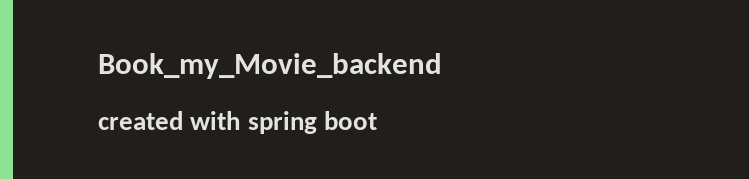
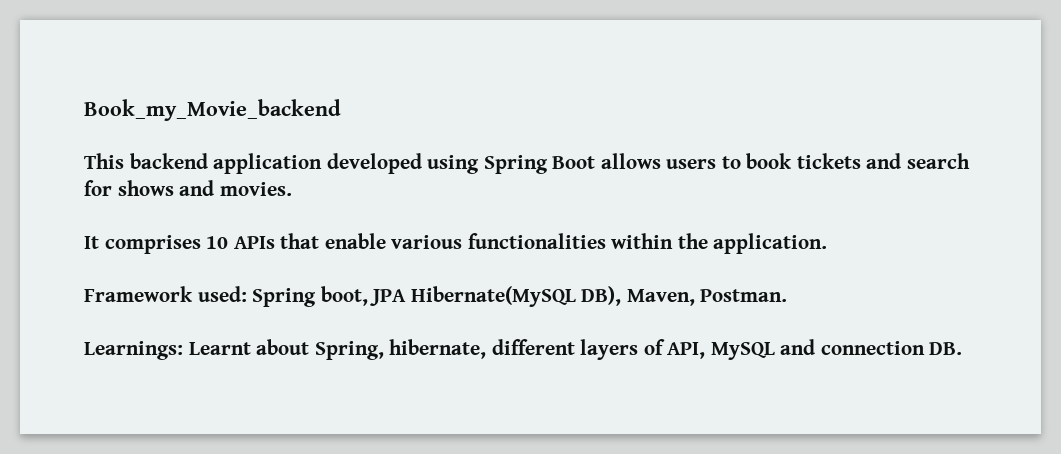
[98,111,377,134] created with spring boot -> [84,153,970,174] [84,180,292,196] [84,233,828,254] [84,286,788,307] [84,339,963,360] This backend application developed using Spring Boot allows users to book tickets and search for shows and movies. // It comprises 10 APIs that enable various functionalities within the application. // Framework used: Spring boot, JPA Hibernate(MySQL DB), Maven, Postman. // Learnings: Learnt about Spring, hibernate, different layers of API, MySQL and connection DB.

